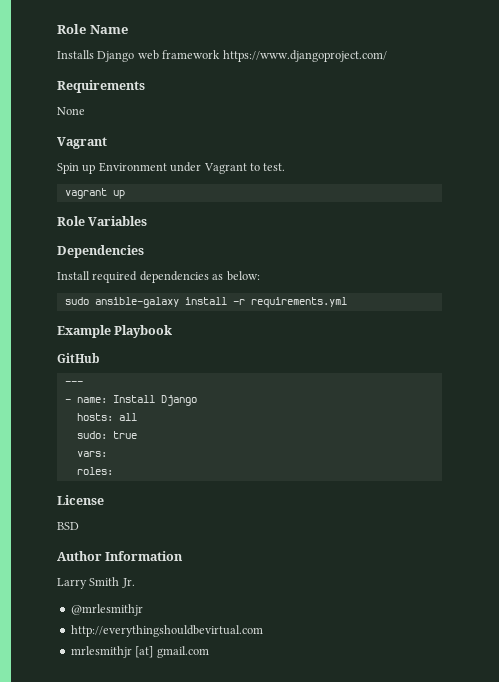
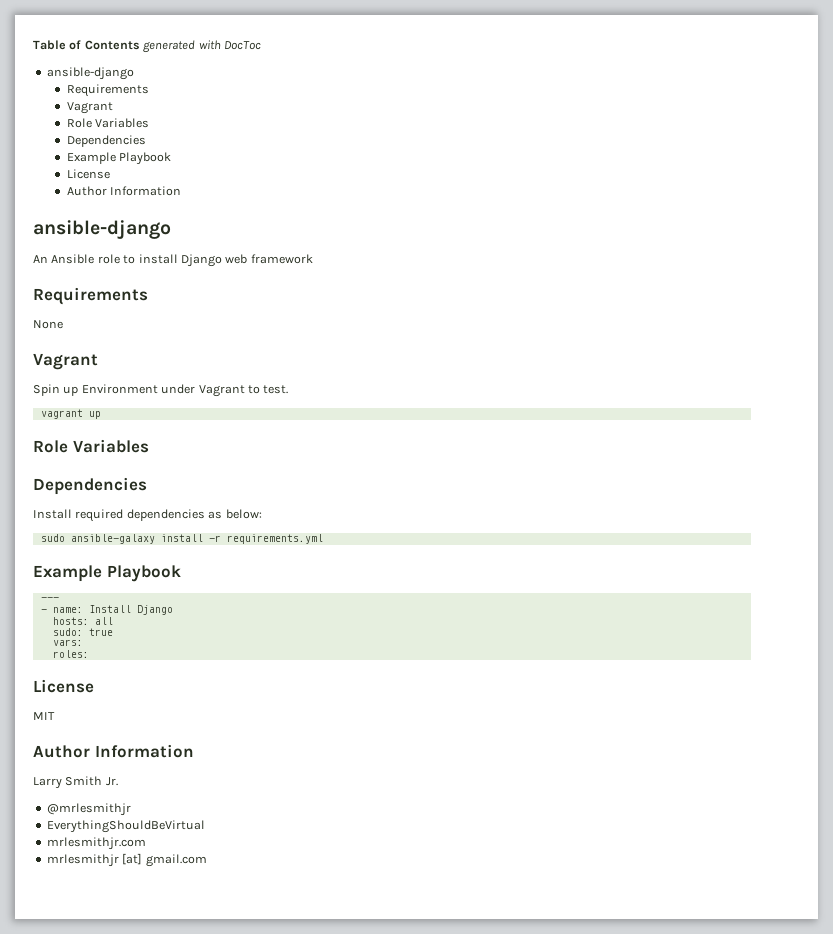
[57,24,128,34] [57,50,94,59] Role Name // Installs -> [33,40,261,53] [46,67,134,80] [66,84,149,97] [66,102,113,114] [66,118,150,128] [66,135,146,147] [66,152,172,165] [66,169,110,179] [66,186,182,196] [33,220,171,239] [33,254,178,264] Table of Contents generated with DocToc // ansible-django // Requirements // Vagrant // Role Variables // Dependencies // Example Playbook // License // Author Information // ansible-django // An Ansible role to install
[222,50,387,62] https://www.djangoproject.com/ -> (313, 259) none
[57,353,99,363] // GitHub -> (181, 573) none
[57,522,79,530] BSD -> [33,712,55,720] MIT
[70,625,263,637] http://everythingshouldbevirtual.com -> [46,820,205,833] [46,837,146,850] EverythingShouldBeVirtual // mrlesmithjr.com

